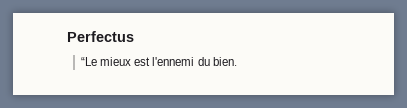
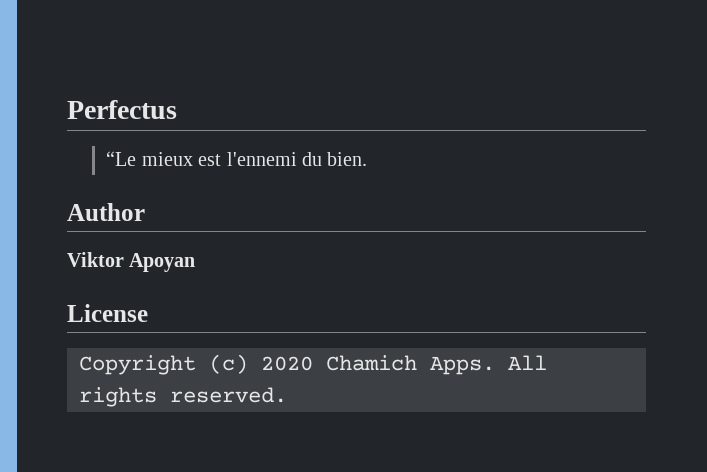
(237, 61) none -> [67,203,145,221] [67,252,196,272] [67,304,148,322] [79,354,547,375] [79,387,287,407] // Author // Viktor Apoyan // License // Copyright (c) 2020 Chamich Apps. All rights reserved.

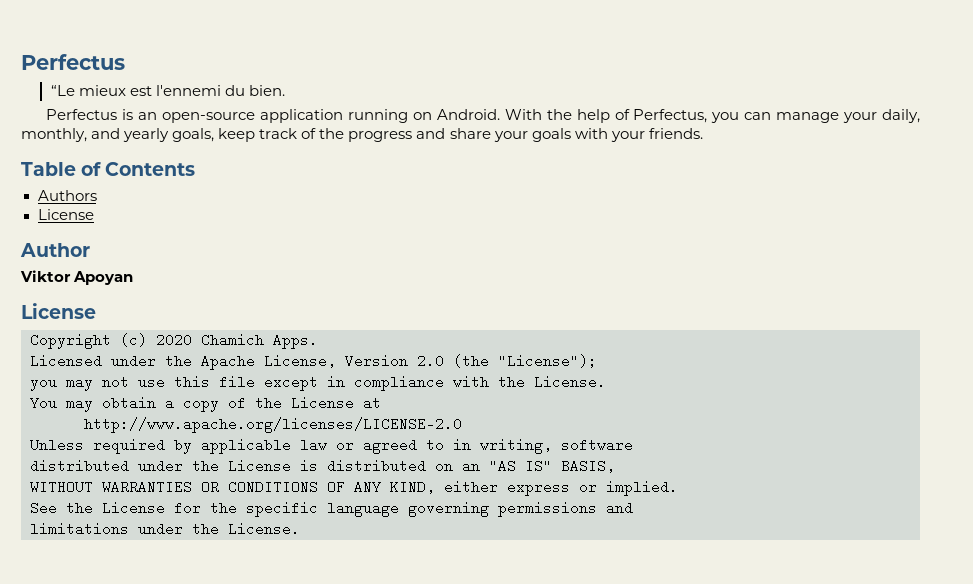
(368, 159) none -> [46,109,921,123] [21,128,703,142] [21,162,196,176] [37,190,97,201] [37,209,94,220] // Perfectus is an open-source application running on Android. With the help of Perfectus, you can manage your daily, monthly, and yearly goals, keep track of the progress and share your goals with your friends. // Table of Contents // Authors // License
[508,355,547,370] [79,387,287,407] All rights reserved. -> [30,354,597,370] [30,375,606,391] [30,396,381,412] [84,417,462,433] [30,438,633,454] [30,459,615,473] [30,480,678,496] [30,501,633,517] [30,522,300,536] // Licensed under the Apache License, Version 2.0 (the "License"); // you may not use this file except in compliance with the License. // You may obtain a copy of the License at // http://www.apache.org/licenses/LICENSE-2.0 // Unless required by applicable law or agreed to in writing, software // distributed under the License is distributed on an "AS IS" BASIS, // WITHOUT WARRANTIES OR CONDITIONS OF ANY KIND, either express or implied. // See the License for the specific language governing permissions and // limitations under the License.

